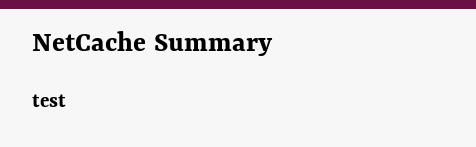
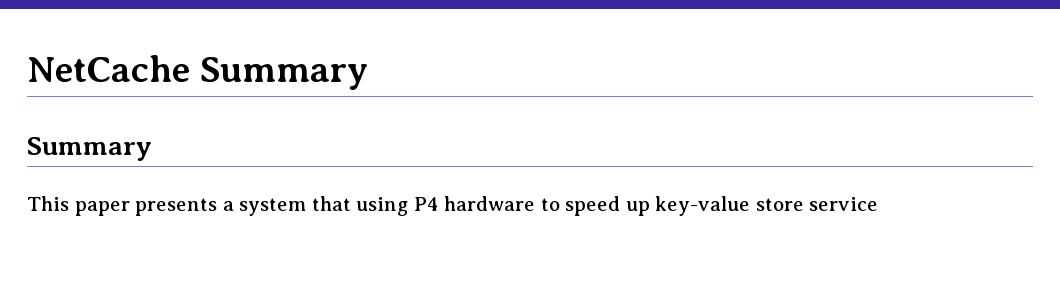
[32,94,66,107] test -> [27,137,152,161] [27,196,879,216] Summary // This paper presents a system that using P4 hardware to speed up key-value store service

